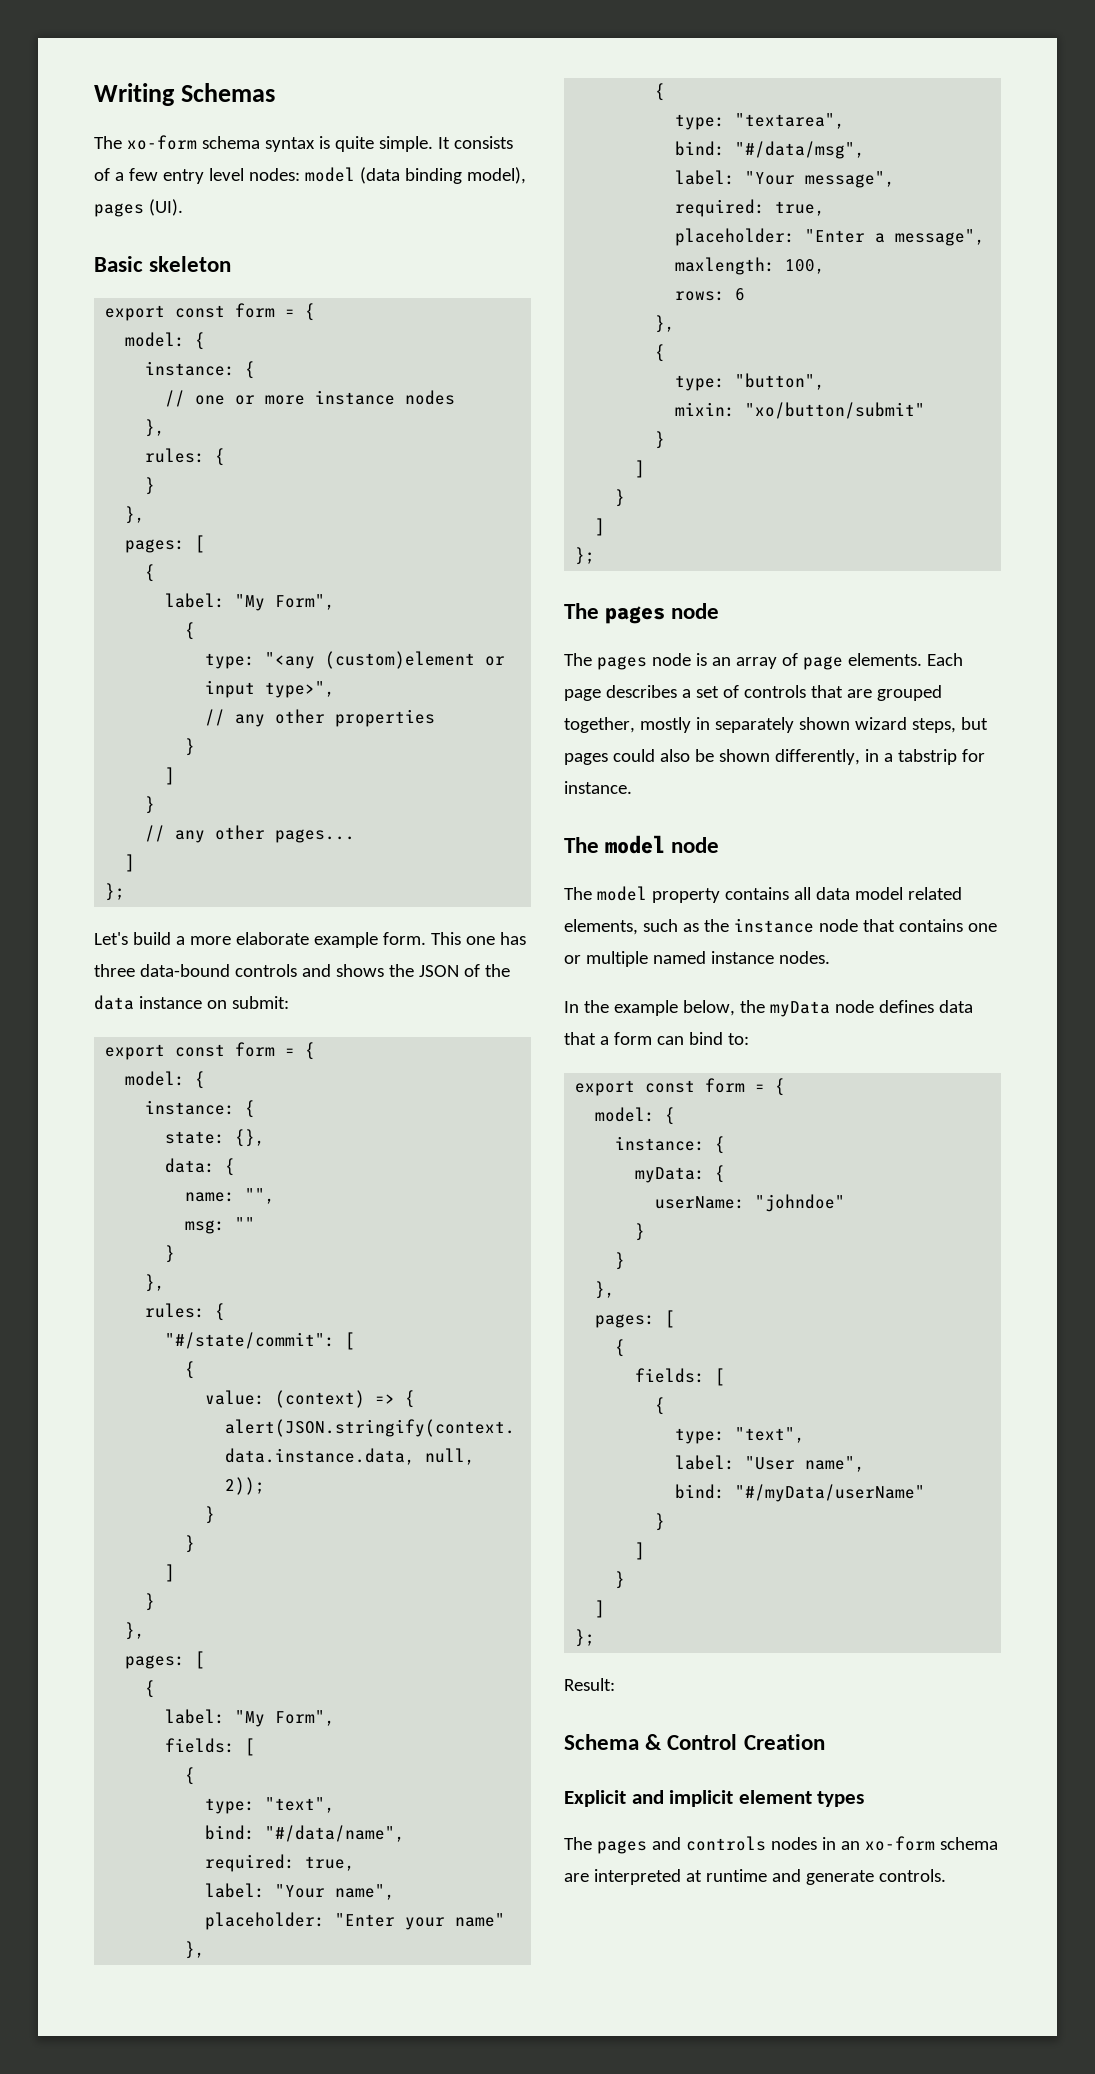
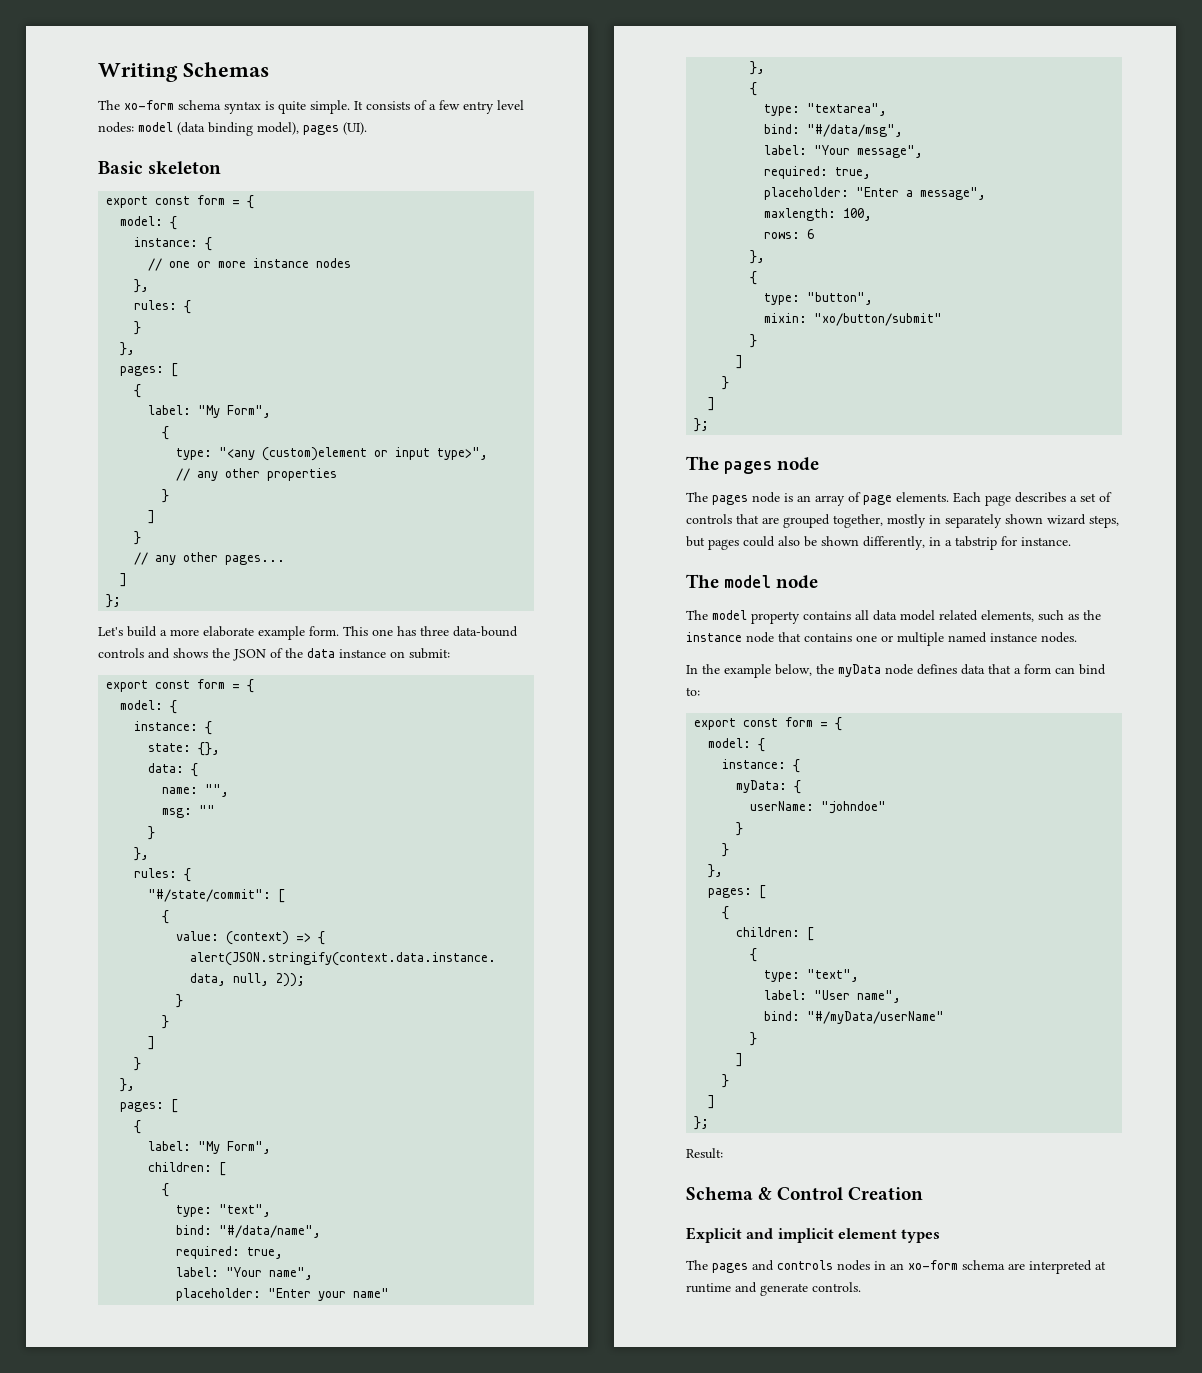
[165,1738,236,1753] fields: -> [148,1162,213,1172] children:
[635,1368,706,1383] fields: -> [736,927,801,937] children:

